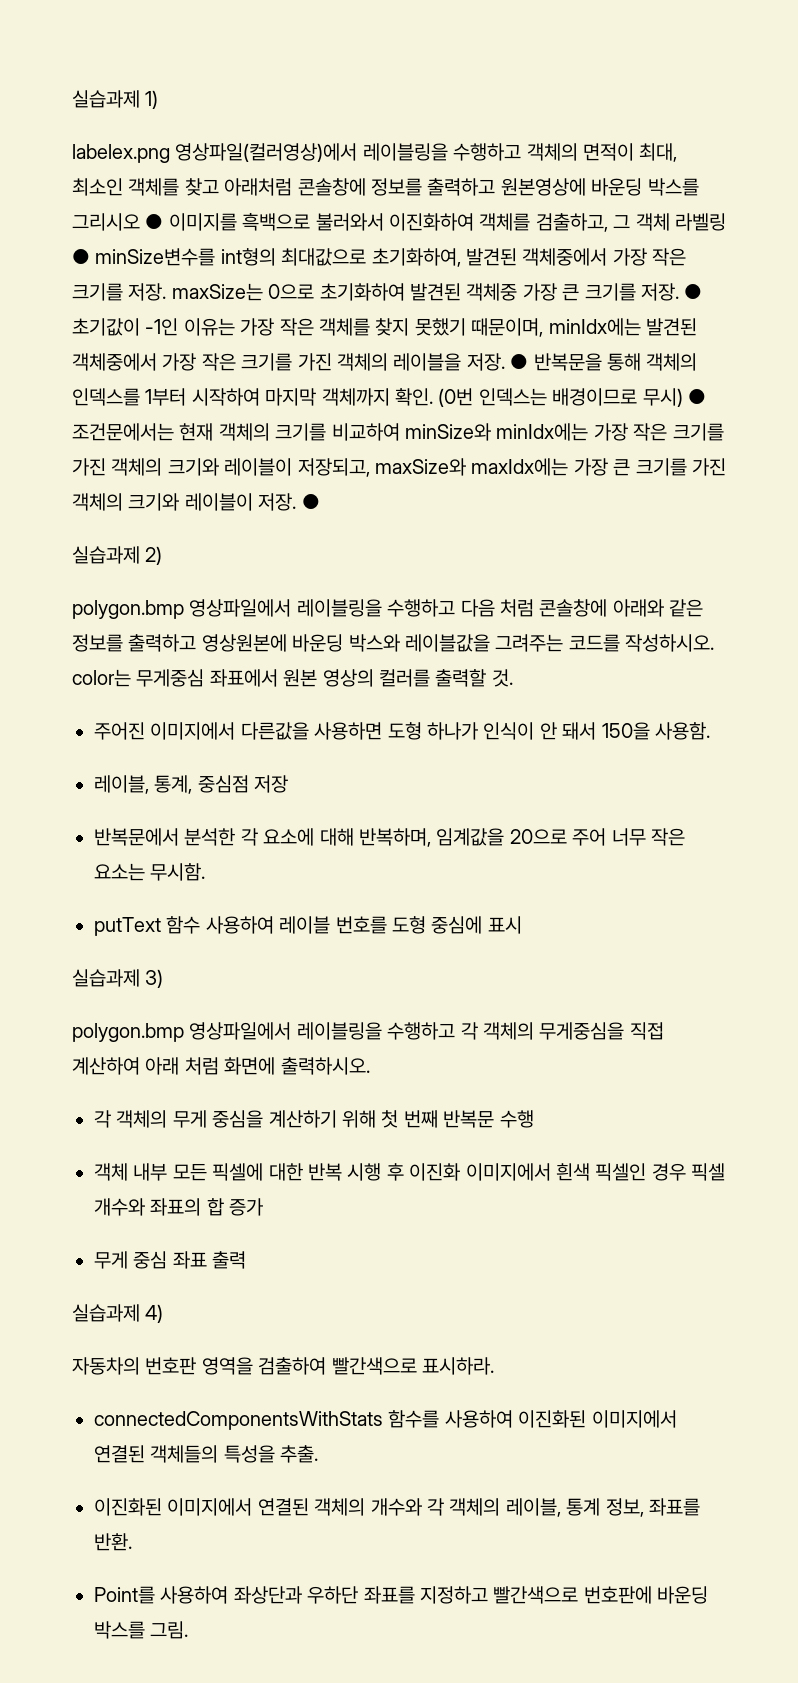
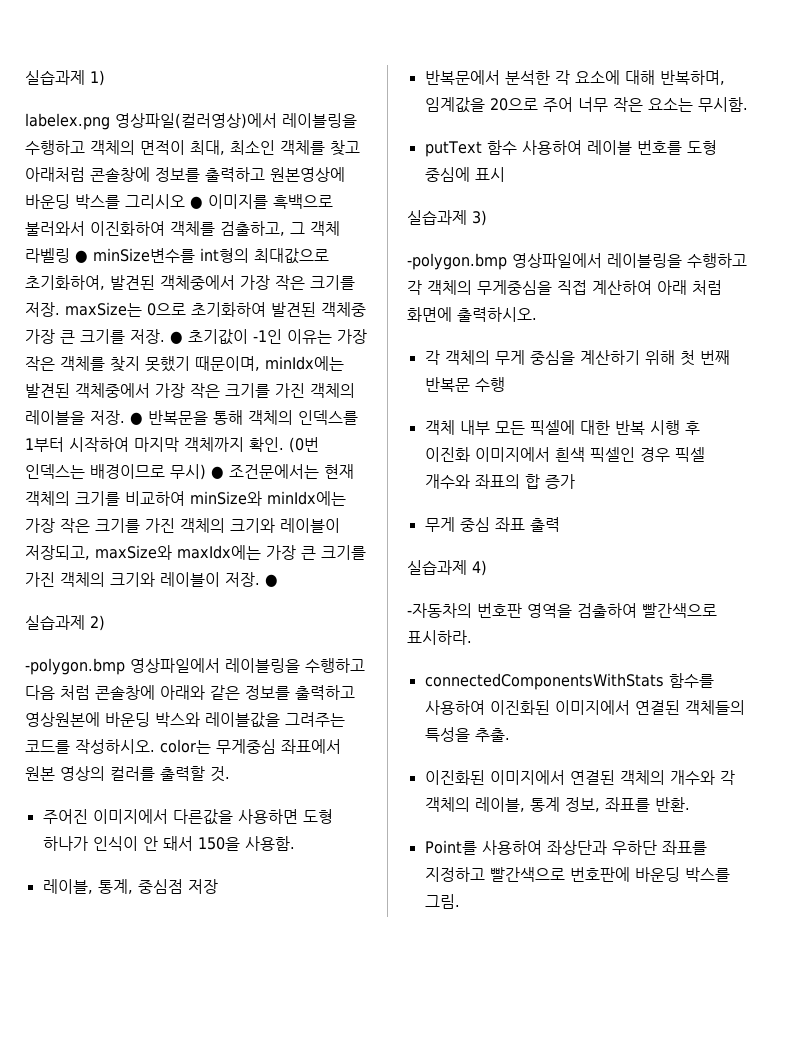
[72,600,184,619] polygon.bmp -> [25,658,125,675] -polygon.bmp
[72,1023,184,1042] polygon.bmp -> [407,253,507,270] -polygon.bmp
[72,1357,140,1375] 자동차의 -> [407,603,472,618] -자동차의

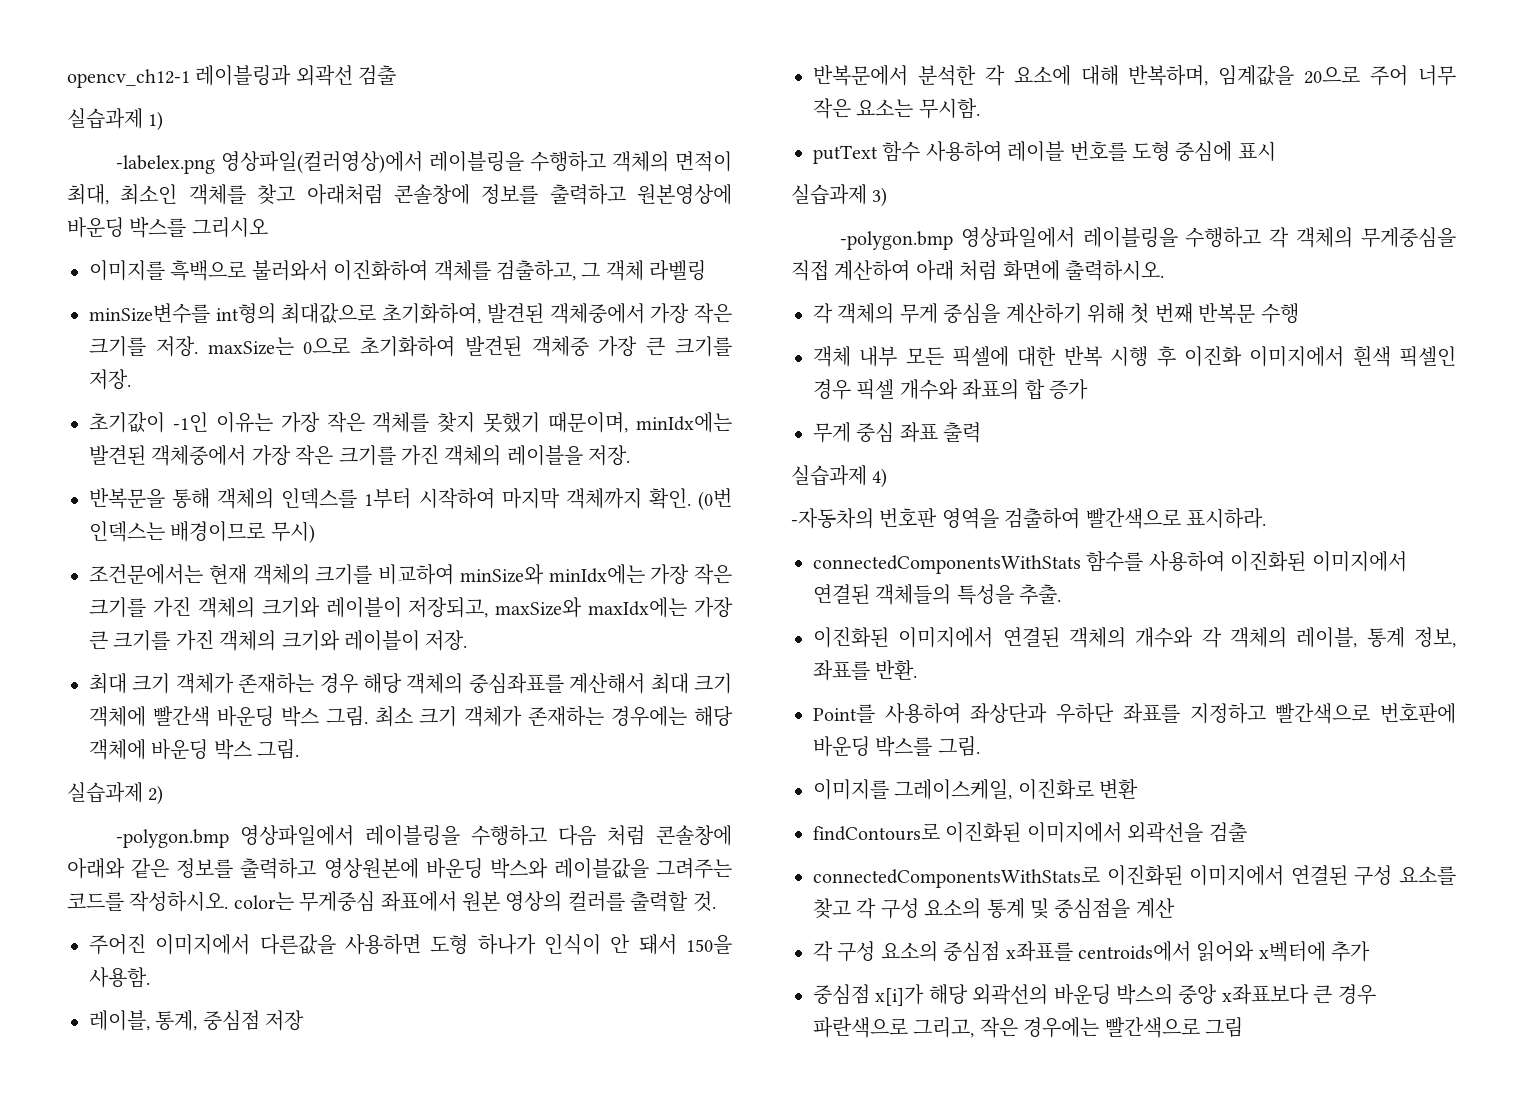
(25, 77) none -> [67,65,397,88] opencv_ch12-1 레이블링과 외곽선 검출 //
[25,113,110,130] labelex.png -> [115,155,215,174] -labelex.png
[190,196,203,209] ● -> (268, 227) //
[75,250,88,263] ● -> (707, 270) //
[170,331,183,344] ● -> (131, 379) //
[130,412,143,425] ● -> (631, 455) //
[211,466,224,479] ● -> (315, 532) //
[265,574,278,587] ● -> [89,673,732,694] [89,706,733,727] [89,739,300,760] // 최대 크기 객체가 존재하는 경우 해당 객체의 중심좌표를 계산해서 최대 크기 객체에 빨간색 바운딩 박스 그림. 최소 크기 객체가 존재하는 경우에는 해당 객체에 바운딩 박스 그림.
(460, 901) none -> [813,779,1139,800] [813,822,1247,843] [813,865,1456,888] [813,898,1175,919] [813,941,1371,962] [813,984,1376,1006] [813,1017,1243,1038] // 이미지를 그레이스케일, 이진화로 변환 // findContours로 이진화된 이미지에서 외곽선을 검출 // connectedComponentsWithStats로 이진화된 이미지에서 연결된 구성 요소를 찾고 각 구성 요소의 통계 및 중심점을 계산 // 각 구성 요소의 중심점 x좌표를 centroids에서 읽어와 x벡터에 추가 // 중심점 x[i]가 해당 외곽선의 바운딩 박스의 중앙 x좌표보다 큰 경우 파란색으로 그리고, 작은 경우에는 빨간색으로 그림

